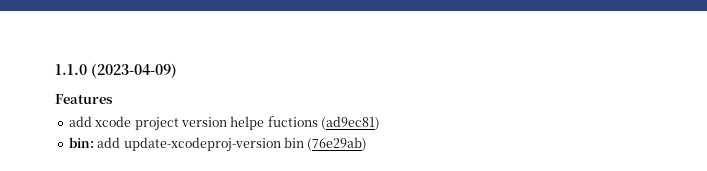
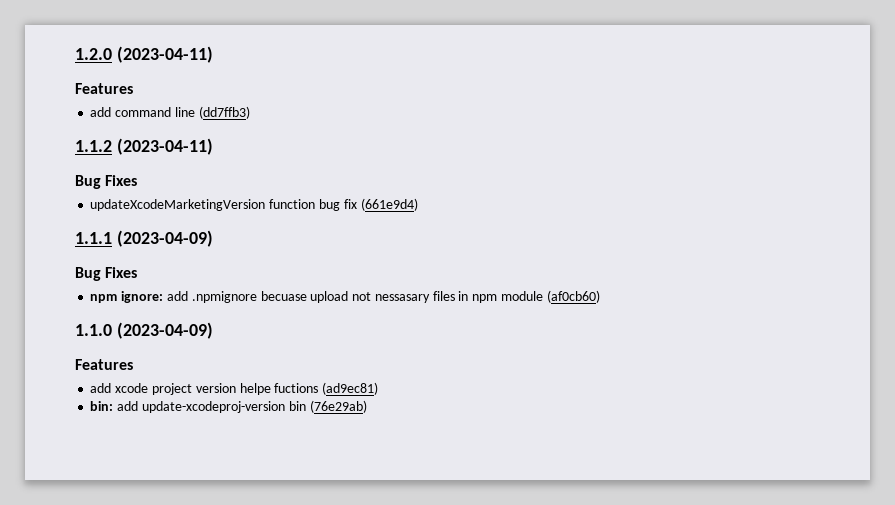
(55, 69) none -> [75,46,213,63] [75,83,133,94] [90,106,250,119] [75,138,213,155] [75,175,138,189] [90,198,418,211] [75,230,213,247] [75,267,138,281] [90,290,600,303] 1.2.0 (2023-04-11) // Features // add command line (dd7ffb3) // 1.1.2 (2023-04-11) // Bug Fixes // updateXcodeMarketingVersion function bug fix (661e9d4) // 1.1.1 (2023-04-09) // Bug Fixes // npm ignore: add .npmignore becuase upload not nessasary files in npm module (af0cb60) //

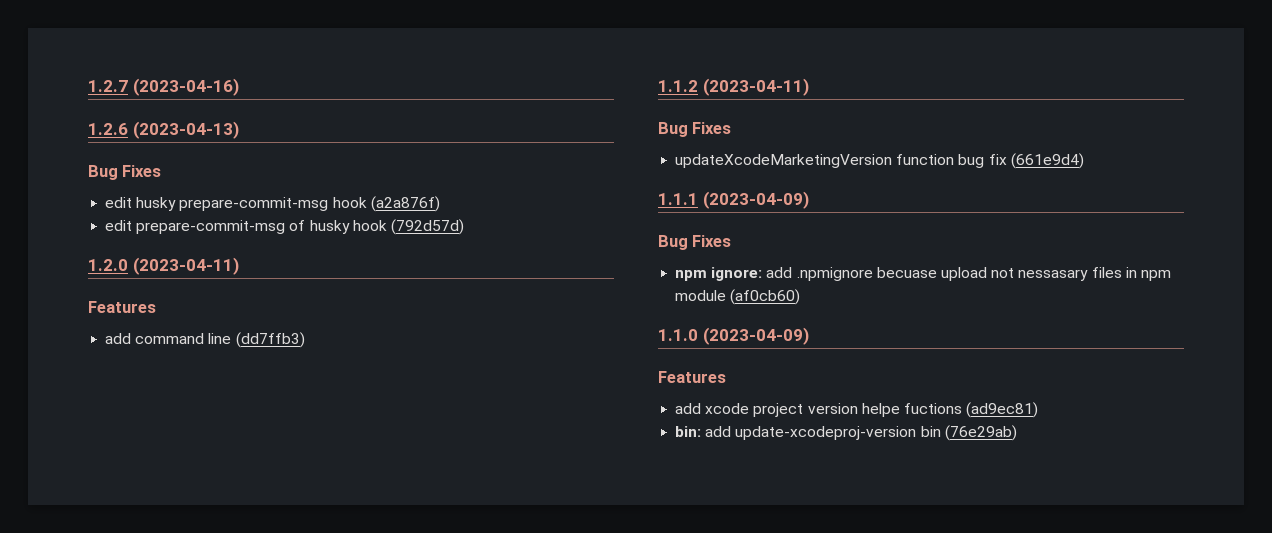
(75, 54) none -> [88,78,239,96] [88,121,239,139] [88,165,162,180] [105,196,440,212] [105,219,464,235] 1.2.7 (2023-04-16) // 1.2.6 (2023-04-13) // Bug Fixes // edit husky prepare-commit-msg hook (a2a876f) // edit prepare-commit-msg of husky hook (792d57d) //

